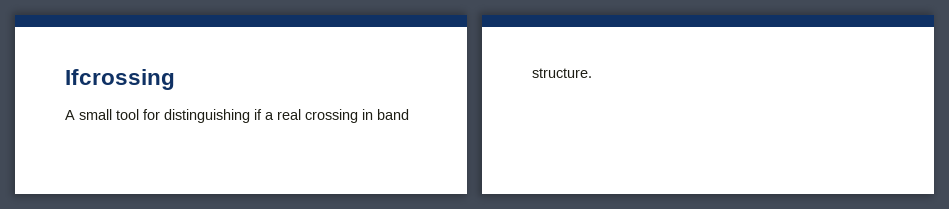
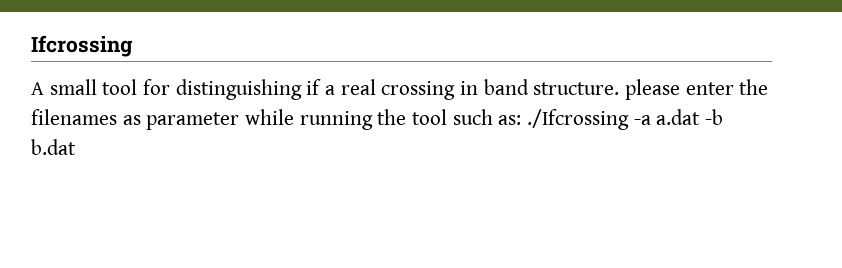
(592, 73) none -> [625,79,769,100] [31,109,724,130] [31,139,76,155] please enter the filenames as parameter while running the tool such as: ./Ifcrossing -a a.dat -b b.dat

